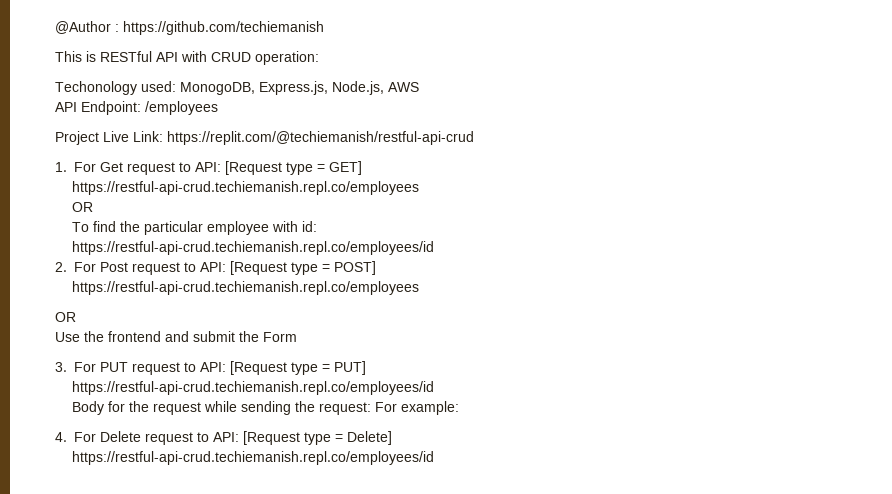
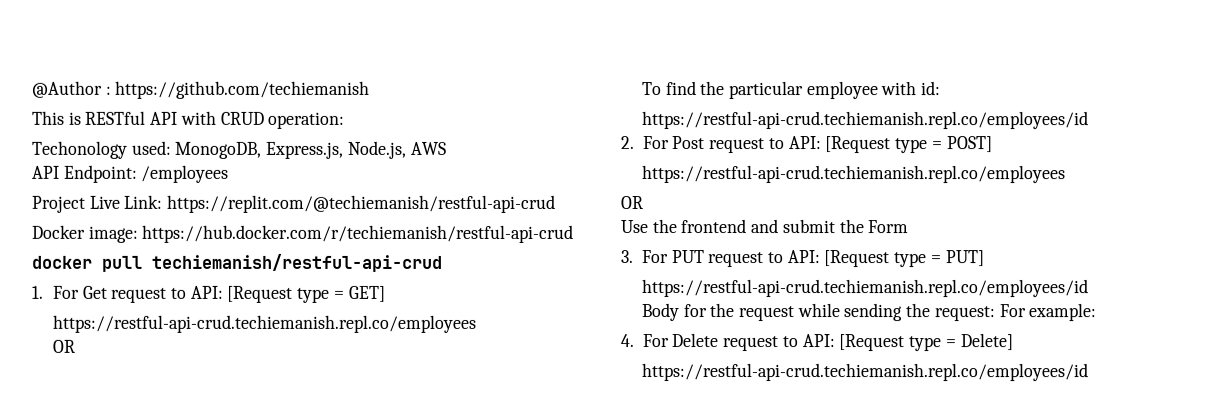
(474, 138) none -> [31,224,574,243] [31,253,442,272] // Docker image: https://hub.docker.com/r/techiemanish/restful-api-crud // docker pull techiemanish/restful-api-crud

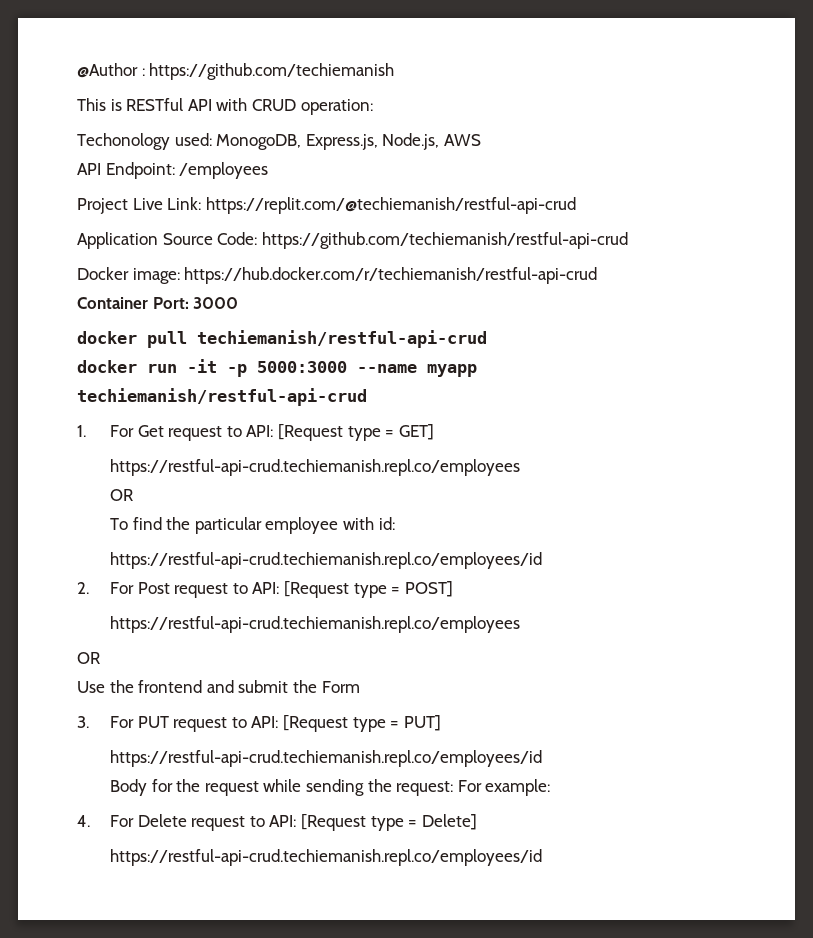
(557, 203) none -> [77,232,628,249] // Application Source Code: https://github.com/techiemanish/restful-api-crud
(574, 233) none -> [77,297,239,309] // Container Port: 3000
(442, 262) none -> [77,359,477,377] [77,388,367,406] // docker run -it -p 5000:3000 --name myapp techiemanish/restful-api-crud

